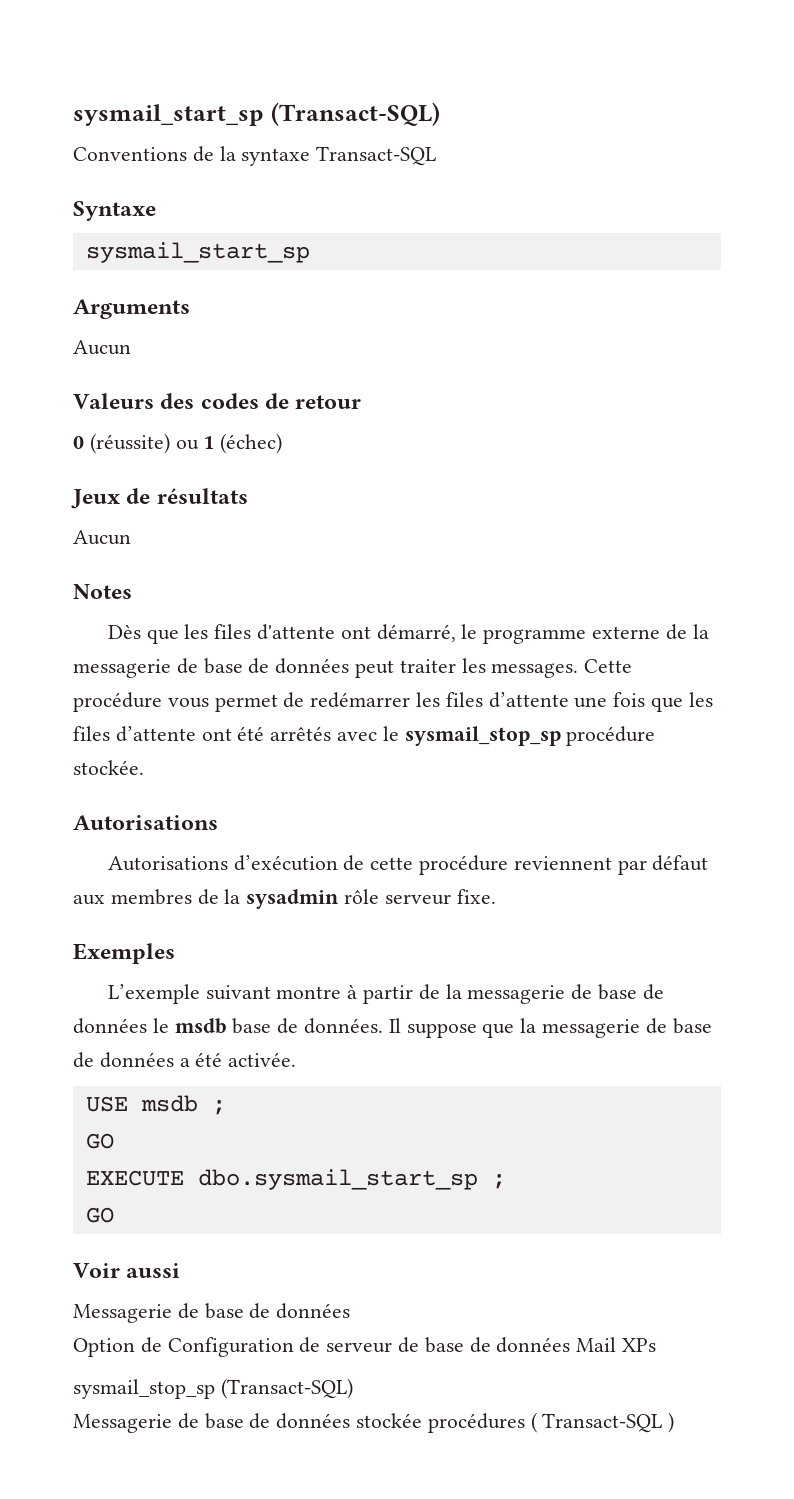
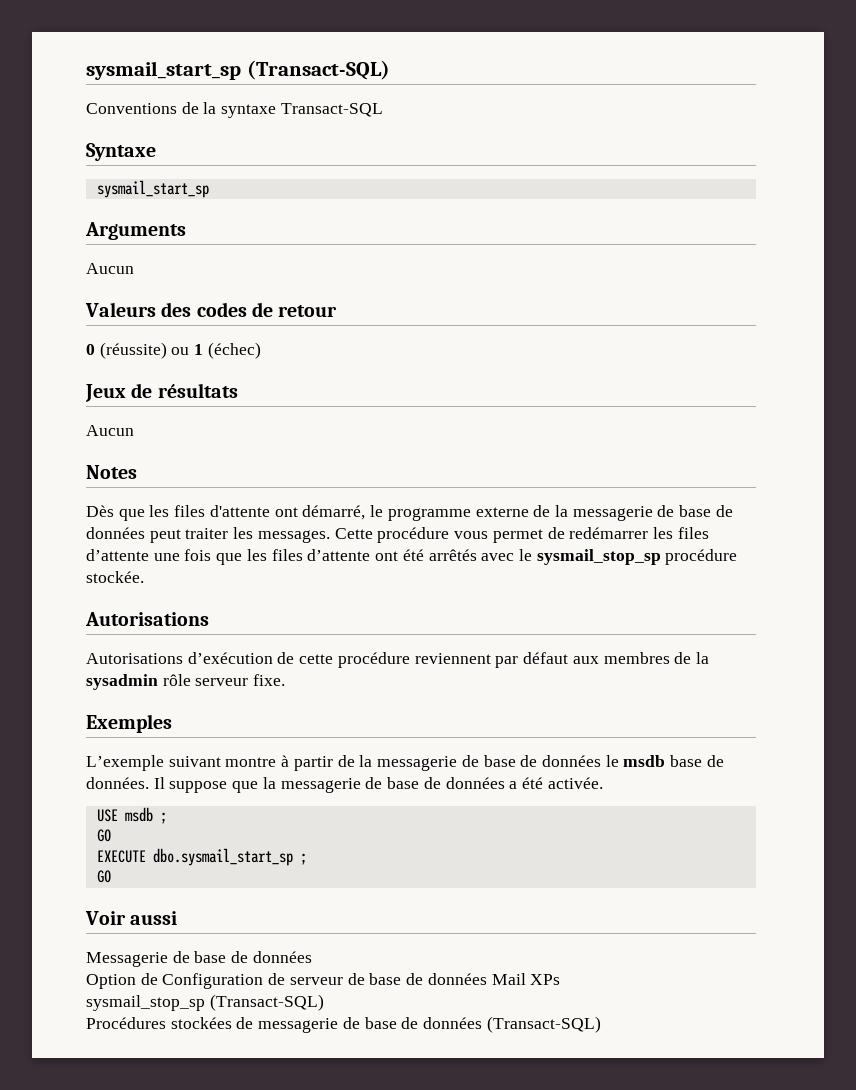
[73,1412,675,1433] Messagerie de base de données stockée procédures ( Transact-SQL ) -> [86,1016,601,1033] Procédures stockées de messagerie de base de données (Transact-SQL)

